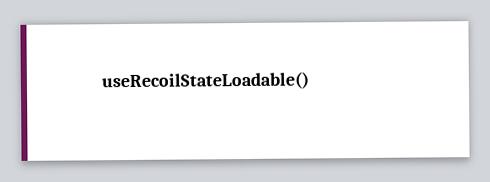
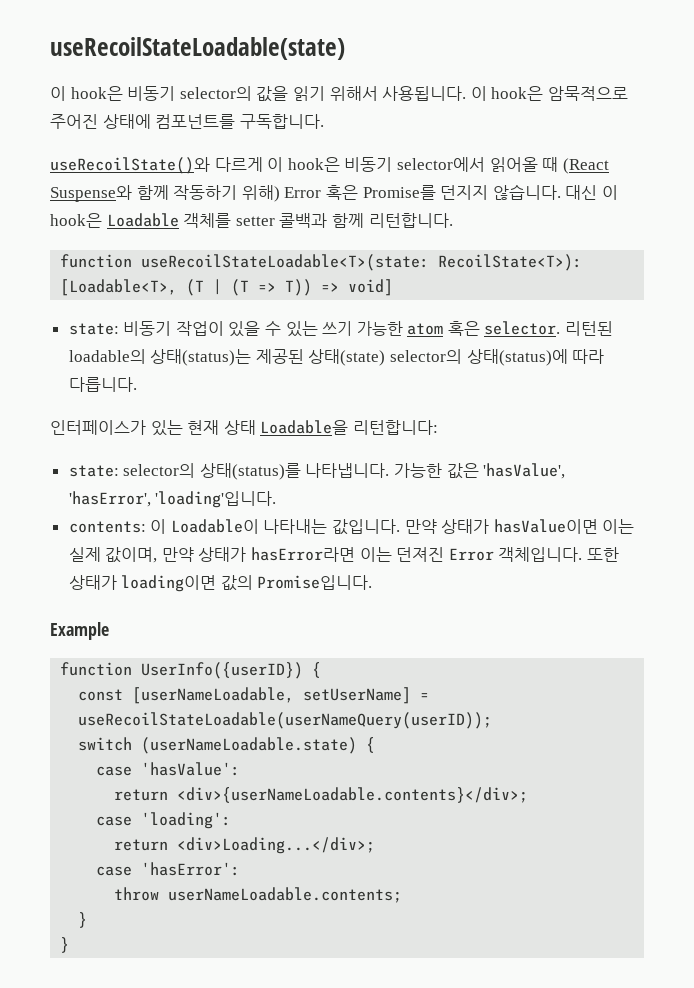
[101,71,309,91] useRecoilStateLoadable() -> [50,37,345,60] [50,86,628,102] [50,114,324,129] [50,157,609,174] [50,184,618,202] [50,213,453,228] [60,254,583,271] [60,279,394,296] [68,321,613,337] [68,349,605,366] [68,377,137,392] [50,420,438,436] [68,463,566,480] [68,491,277,508] [68,519,635,535] [68,547,620,563] [68,575,373,592] [50,622,109,640] [60,662,322,679] [78,687,430,704] [78,712,493,729] [78,737,376,754] [96,762,241,776] [114,787,529,803] [96,812,232,829] [114,837,376,854] [96,862,241,876] [114,887,403,903] [78,912,88,928] [60,937,70,953] useRecoilStateLoadable(state) // 이 hook은 비동기 selector의 값을 읽기 위해서 사용됩니다. 이 hook은 암묵적으로 주어진 상태에 컴포넌트를 구독합니다. // useRecoilState()와 다르게 이 hook은 비동기 selector에서 읽어올 때 (React Suspense와 함께 작동하기 위해) Error 혹은 Promise를 던지지 않습니다. 대신 이 hook은 Loadable 객체를 setter 콜백과 함께 리턴합니다. // function useRecoilStateLoadable<T>(state: RecoilState<T>): [Loadable<T>, (T | (T => T)) => void] // state: 비동기 작업이 있을 수 있는 쓰기 가능한 atom 혹은 selector. 리턴된 loadable의 상태(status)는 제공된 상태(state) selector의 상태(status)에 따라 다릅니다. // 인터페이스가 있는 현재 상태 Loadable을 리턴합니다: // state: selector의 상태(status)를 나타냅니다. 가능한 값은 'hasValue', 'hasError', 'loading'입니다. // contents: 이 Loadable이 나타내는 값입니다. 만약 상태가 hasValue이면 이는 실제 값이며, 만약 상태가 hasError라면 이는 던져진 Error 객체입니다. 또한 상태가 loading이면 값의 Promise입니다. // Example // function UserInfo({userID}) { // const [userNameLoadable, setUserName] = useRecoilStateLoadable(userNameQuery(userID)); // switch (userNameLoadable.state) { // case 'hasValue': // return <div>{userNameLoadable.contents}</div>; // case 'loading': // return <div>Loading...</div>; // case 'hasError': // throw userNameLoadable.contents; // } // }

